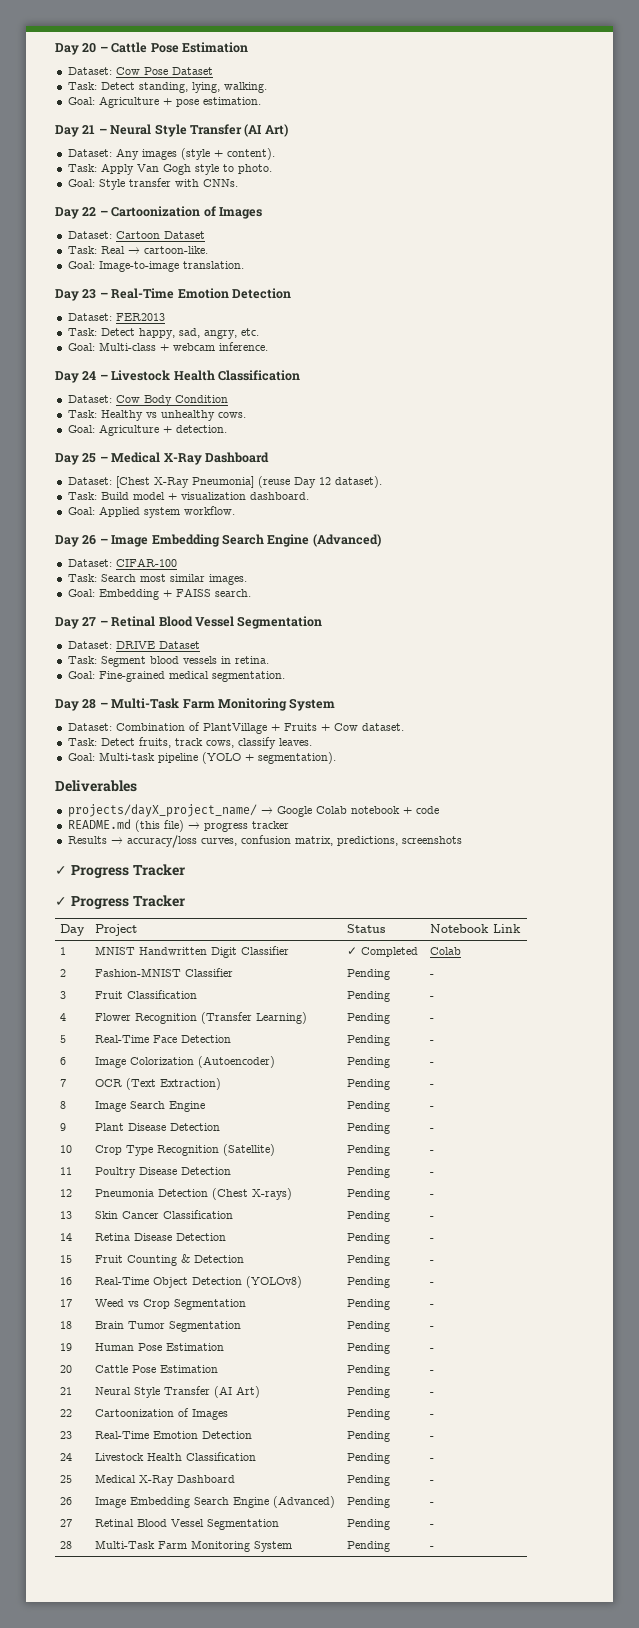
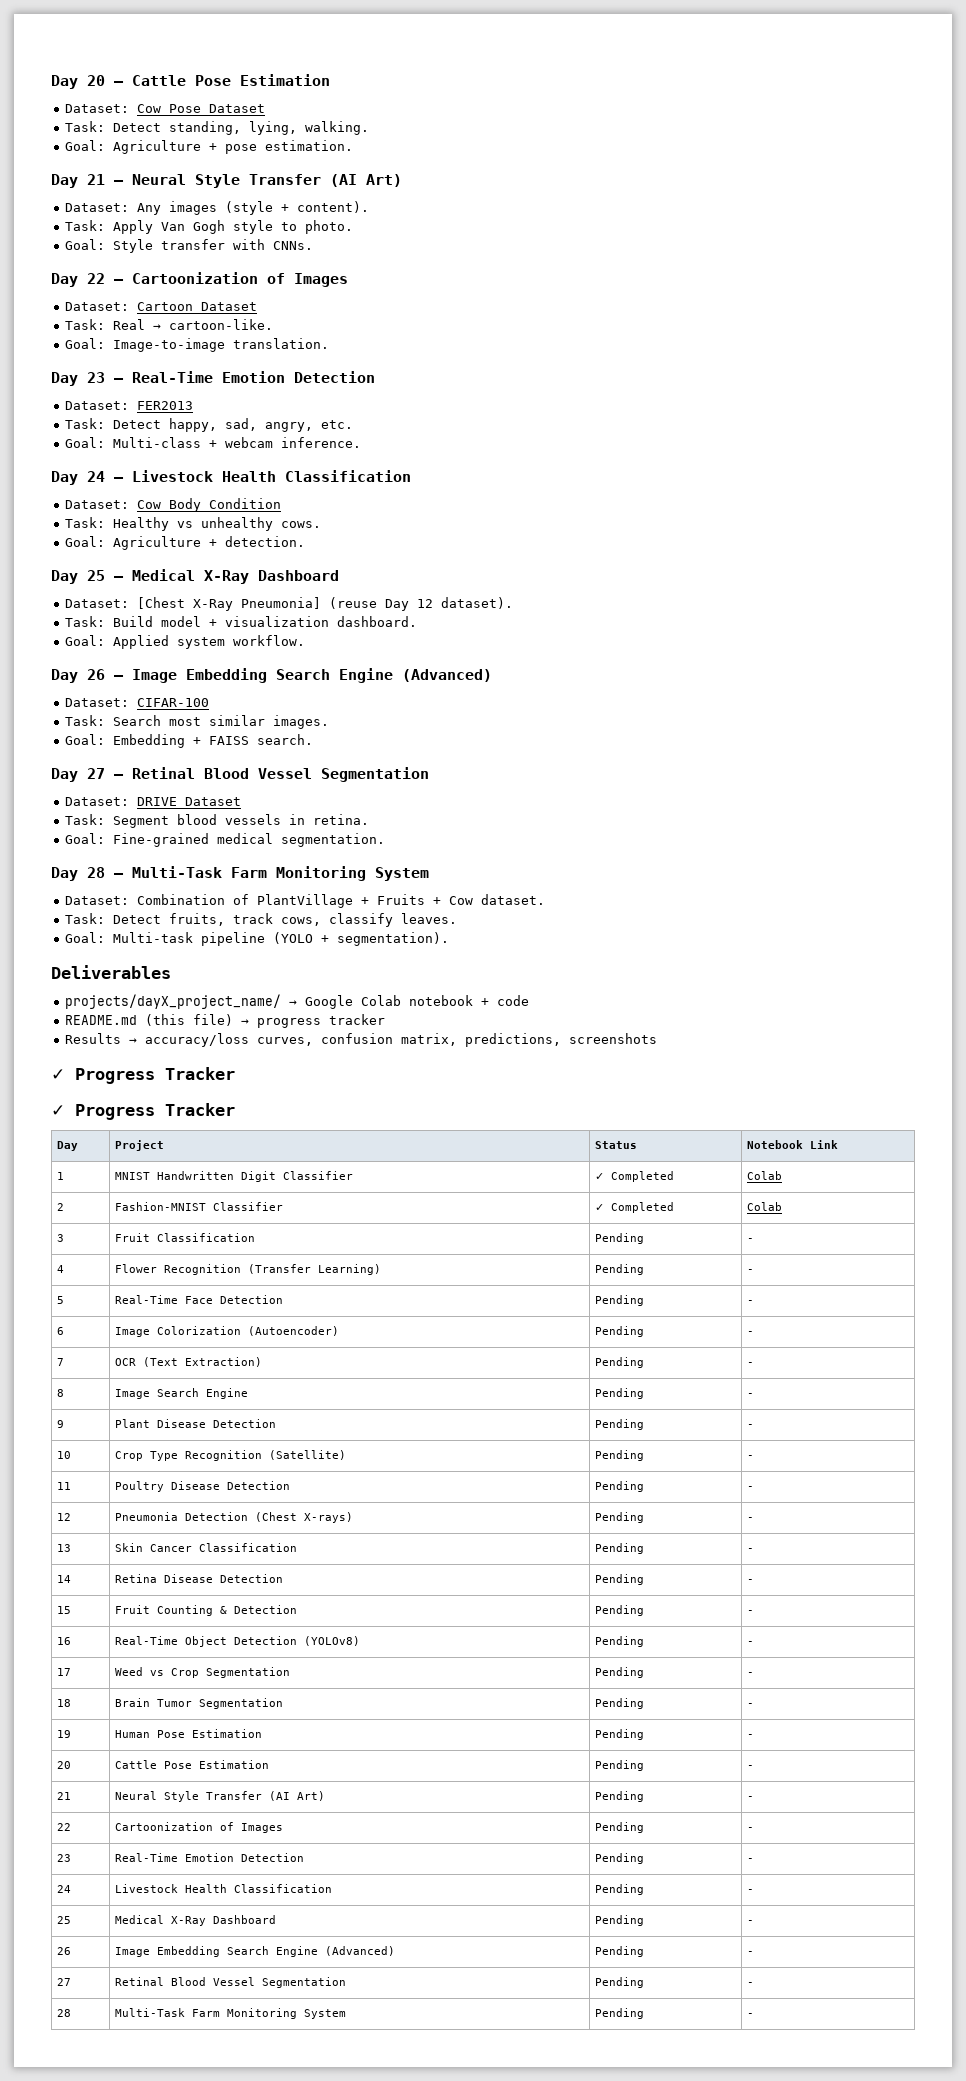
[347,969,391,980] [430,974,435,977] Pending | - -> [594,1202,674,1213] [746,1202,782,1211] ✓ Completed | Colab

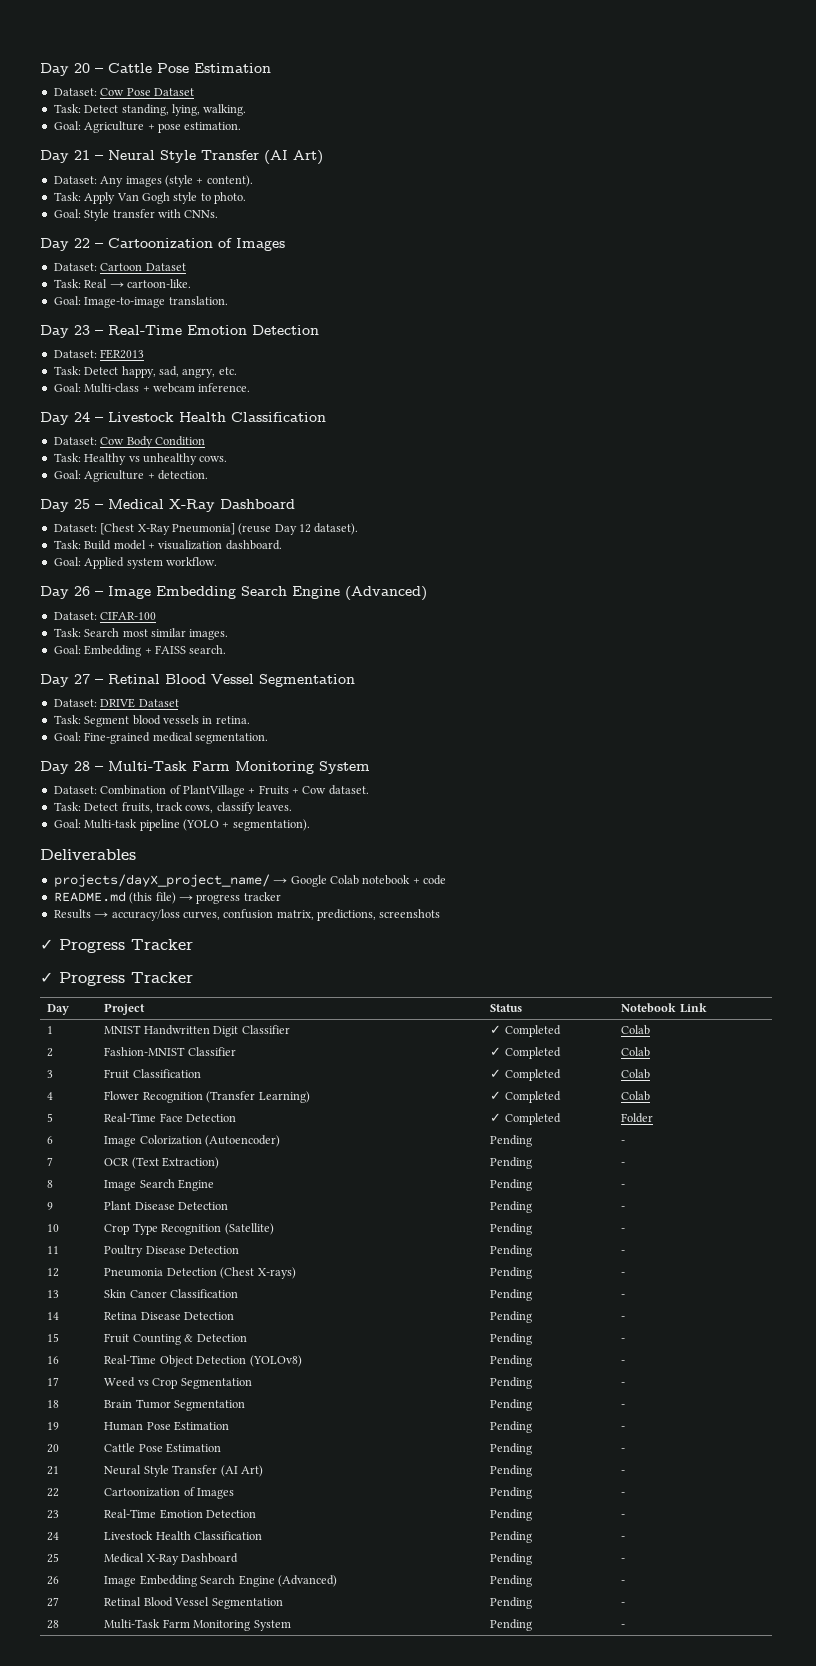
[594,1233,644,1244] [746,1238,754,1242] Pending | - -> [490,1069,561,1081] [621,1069,651,1079] ✓ Completed | Colab
[594,1264,644,1275] [746,1269,754,1273] Pending | - -> [490,1091,561,1103] [621,1091,651,1101] ✓ Completed | Colab
[594,1295,644,1306] [746,1300,754,1304] Pending | - -> [490,1113,561,1125] [621,1113,654,1123] ✓ Completed | Folder

